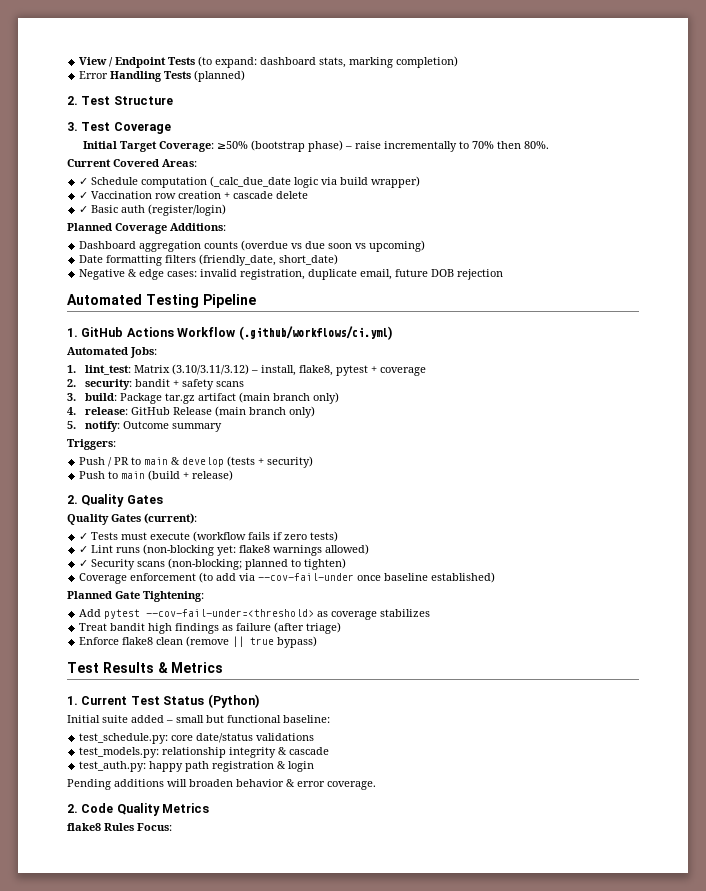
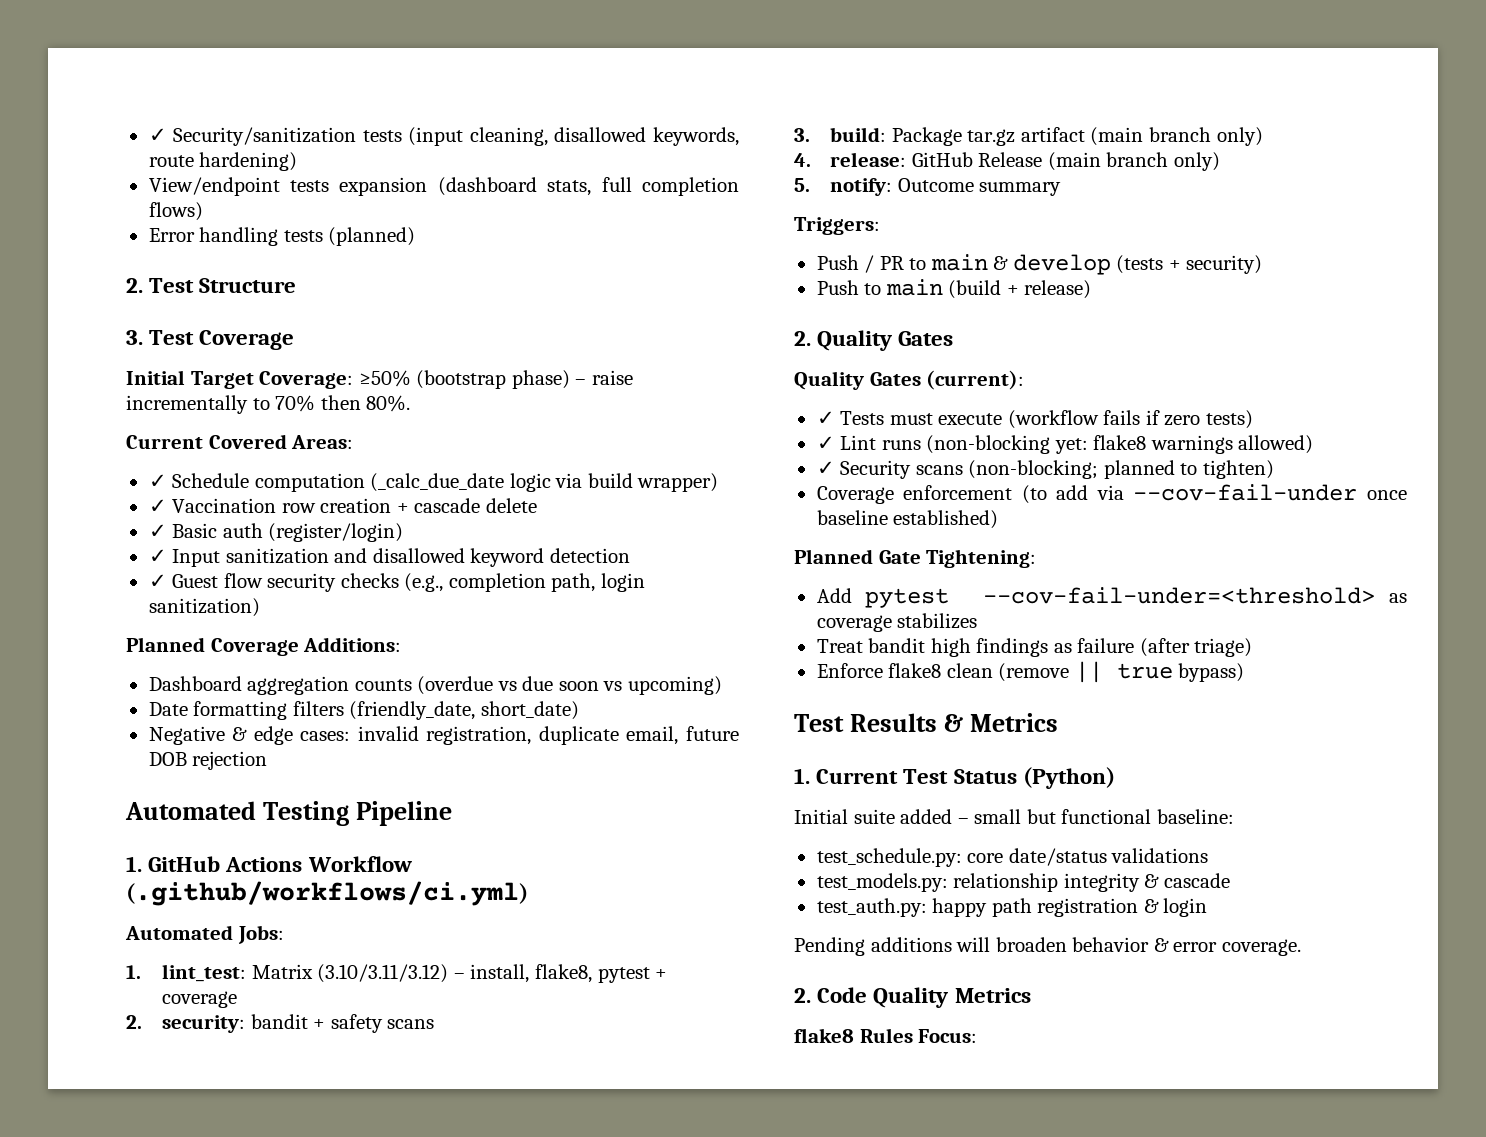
[79,56,459,68] View / Endpoint Tests (to expand: dashboard stats, marking completion) -> [148,127,739,146] [148,152,298,171] [148,177,740,196] [148,202,203,221] ✓ Security/sanitization tests (input cleaning, disallowed keywords, route hardening) // View/endpoint tests expansion (dashboard stats, full completion flows)
[110,71,192,82] Handling Tests -> [199,227,323,246] handling tests
(227, 210) none -> [148,548,630,567] [148,573,645,592] [148,598,260,617] // ✓ Input sanitization and disallowed keyword detection // ✓ Guest flow security checks (e.g., completion path, login sanitization)

